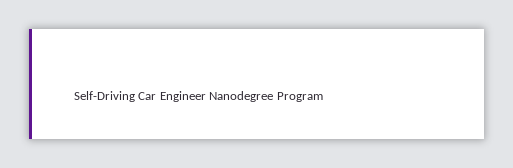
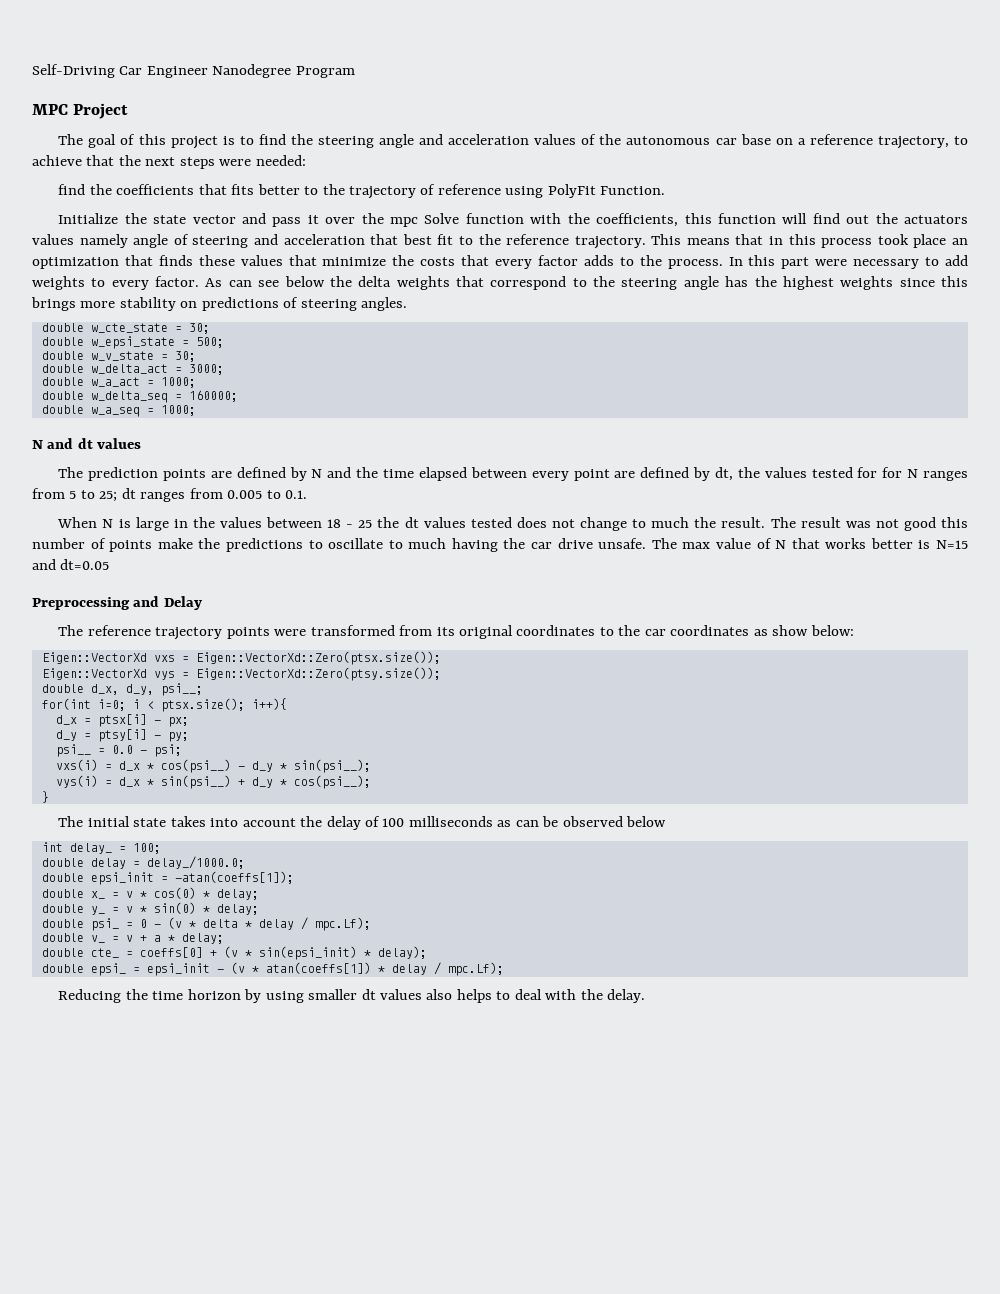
(323, 97) none -> [32,103,129,119] [58,134,968,149] [32,155,306,169] [58,184,666,199] [58,213,969,227] [32,234,969,249] [32,255,968,269] [32,276,969,290] [31,297,408,311] [41,323,210,334] [41,336,224,349] [41,351,196,362] [41,364,224,375] [41,377,196,388] [41,390,238,403] [41,405,196,417] [32,438,142,449] [58,467,969,481] [32,488,308,502] [57,517,969,531] [32,538,969,552] [32,559,110,570] [32,596,202,610] [58,625,854,640] [41,651,441,665] [41,667,441,681] [41,683,203,696] [41,698,287,712] [55,714,189,727] [55,729,189,742] [55,744,182,757] [55,759,371,773] [55,775,371,789] [41,791,49,803] [58,816,667,830] [41,842,161,854] [41,856,245,869] [41,871,294,885] [41,887,259,900] [41,902,259,915] [41,917,371,931] [41,933,224,944] [41,946,427,960] [41,962,504,976] [58,989,646,1003] // MPC Project // The goal of this project is to find the steering angle and acceleration values of the autonomous car base on a reference trajectory, to achieve that the next steps were needed: // find the coefficients that fits better to the trajectory of reference using PolyFit Function. // Initialize the state vector and pass it over the mpc Solve function with the coefficients, this function will find out the actuators values namely angle of steering and acceleration that best fit to the reference trajectory. This means that in this process took place an optimization that finds these values that minimize the costs that every factor adds to the process. In this part were necessary to add weights to every factor. As can see below the delta weights that correspond to the steering angle has the highest weights since this brings more stability on predictions of steering angles. // double w_cte_state = 30; // double w_epsi_state = 500; // double w_v_state = 30; // double w_delta_act = 3000; // double w_a_act = 1000; // double w_delta_seq = 160000; // double w_a_seq = 1000; // N and dt values // The prediction points are defined by N and the time elapsed between every point are defined by dt, the values tested for for N ranges from 5 to 25; dt ranges from 0.005 to 0.1. // When N is large in the values between 18 - 25 the dt values tested does not change to much the result. The result was not good this number of points make the predictions to oscillate to much having the car drive unsafe. The max value of N that works better is N=15 and dt=0.05 // Preprocessing and Delay // The reference trajectory points were transformed from its original coordinates to the car coordinates as show below: // Eigen::VectorXd vxs = Eigen::VectorXd::Zero(ptsx.size()); // Eigen::VectorXd vys = Eigen::VectorXd::Zero(ptsy.size()); // double d_x, d_y, psi__; // for(int i=0; i < ptsx.size(); i++){ // d_x = ptsx[i] - px; // d_y = ptsy[i] - py; // psi__ = 0.0 - psi; // vxs(i) = d_x * cos(psi__) - d_y * sin(psi__); // vys(i) = d_x * sin(psi__) + d_y * cos(psi__); // } // The initial state takes into account the delay of 100 milliseconds as can be observed below // int delay_ = 100; // double delay = delay_/1000.0; // double epsi_init = -atan(coeffs[1]); // double x_ = v * cos(0) * delay; // double y_ = v * sin(0) * delay; // double psi_ = 0 - (v * delta * delay / mpc.Lf); // double v_ = v + a * delay; // double cte_ = coeffs[0] + (v * sin(epsi_init) * delay); // double epsi_ = epsi_init - (v * atan(coeffs[1]) * delay / mpc.Lf); // Reducing the time horizon by using smaller dt values also helps to deal with the delay.

